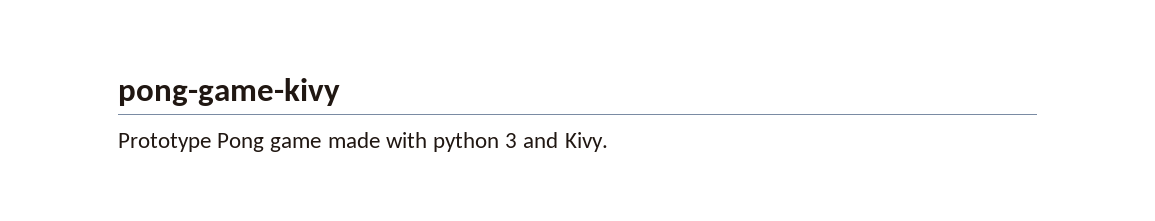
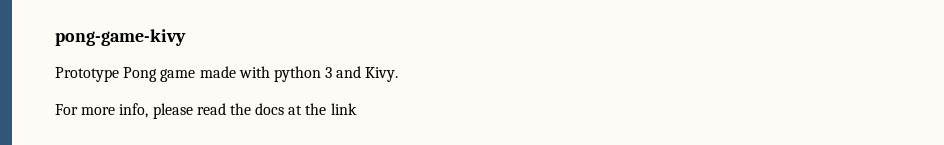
(608, 142) none -> [55,103,357,119] // For more info, please read the docs at the link

